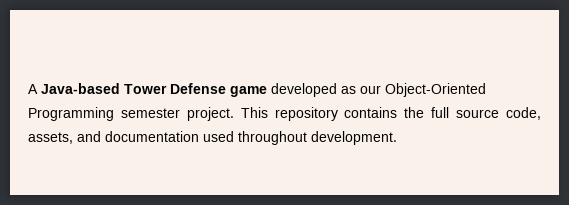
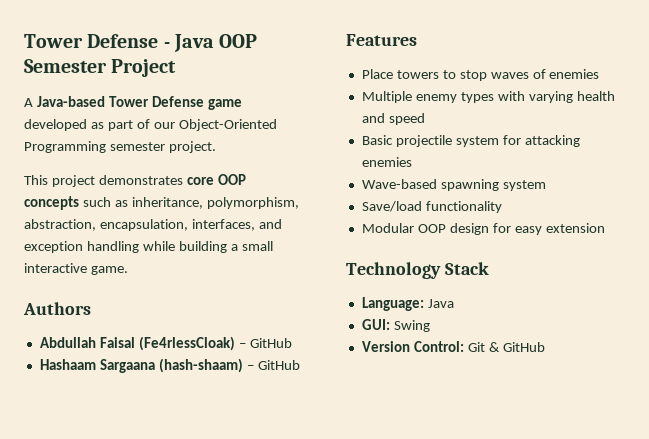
(28, 89) none -> [24,34,258,52] [24,59,177,77] Tower Defense - Java OOP Semester Project //
(356, 90) none -> [107,119,150,131] part of
[240,107,542,121] [28,131,397,145] This repository contains the full source code, assets, and documentation used throughout development. -> [24,174,246,187] [24,196,299,210] [24,219,282,231] [24,241,273,253] [24,263,128,275] [23,302,91,315] [39,336,292,351] [39,358,300,373] [346,34,417,46] [361,69,600,81] [361,91,615,103] [361,113,425,125] [361,135,580,147] [361,157,412,167] [361,179,546,191] [361,201,502,213] [361,223,605,235] [346,262,489,279] [361,297,454,311] [361,319,430,332] [361,341,545,352] // This project demonstrates core OOP concepts such as inheritance, polymorphism, abstraction, encapsulation, interfaces, and exception handling while building a small interactive game. // Authors // Abdullah Faisal (Fe4rlessCloak) – GitHub // Hashaam Sargaana (hash-shaam) – GitHub // Features // Place towers to stop waves of enemies // Multiple enemy types with varying health and speed // Basic projectile system for attacking enemies // Wave-based spawning system // Save/load functionality // Modular OOP design for easy extension // Technology Stack // Language: Java // GUI: Swing // Version Control: Git & GitHub

